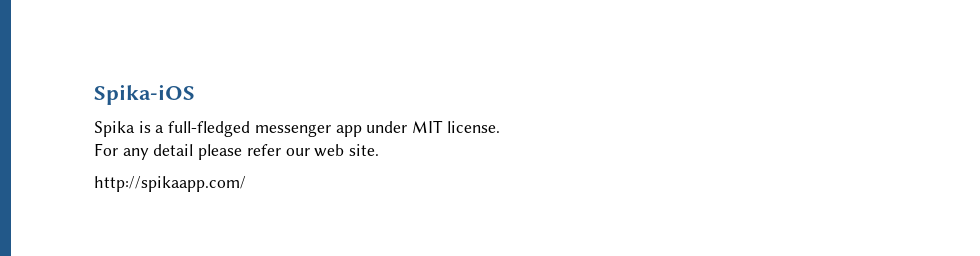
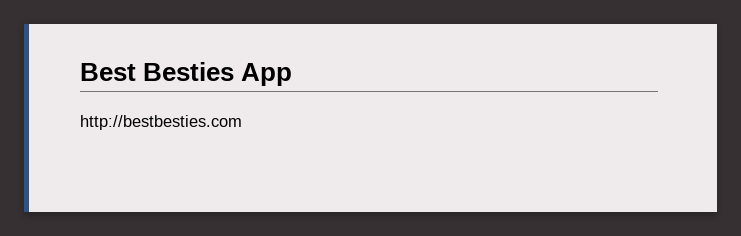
[94,84,195,105] [94,120,500,137] [94,143,380,160] [94,176,246,192] Spika-iOS // Spika is a full-fledged messenger app under MIT license. // For any detail please refer our web site. // http://spikaapp.com/ -> [80,62,293,86] [80,115,242,130] Best Besties App // http://bestbesties.com

